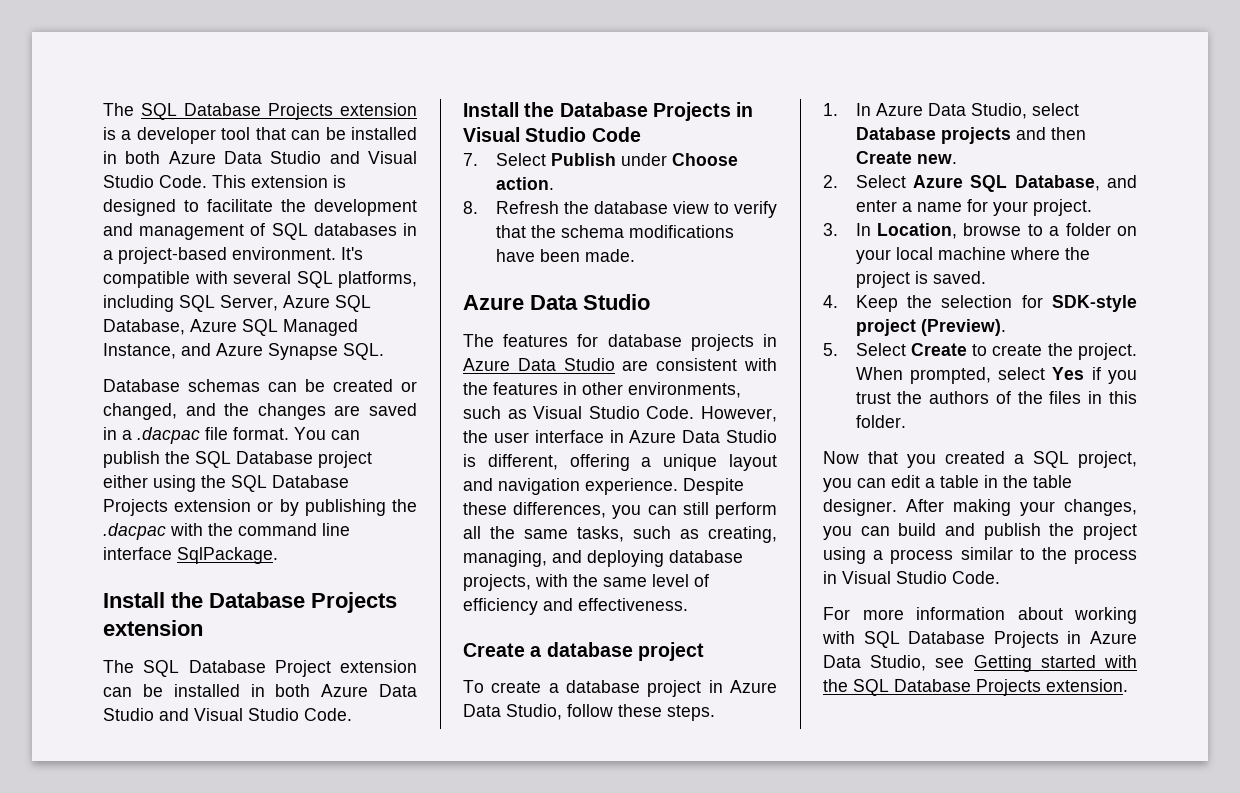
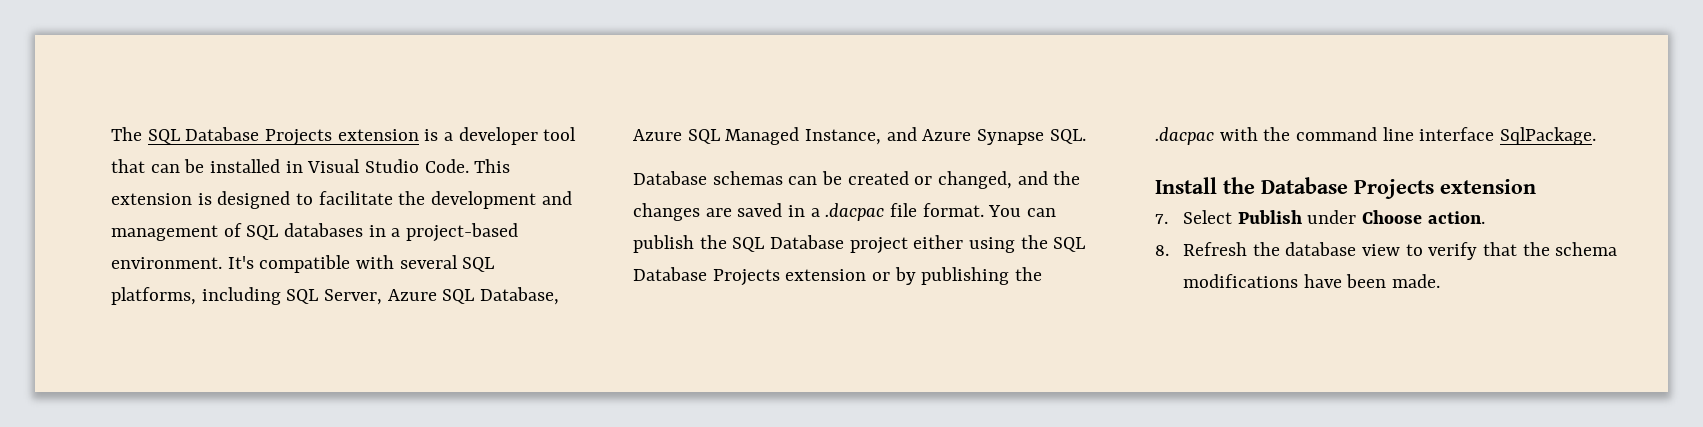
[125,151,360,164] both Azure Data Studio and -> (303, 167) none
[103,660,417,677] [103,684,417,697] [103,708,352,721] [463,102,754,121] [463,127,641,142] // The SQL Database Project extension can be installed in both Azure Data Studio and Visual Studio Code. // Install the Database Projects in Visual Studio Code -> (1536, 186) none
[463,294,650,310] [463,334,777,351] [463,358,777,371] [463,382,741,398] [463,406,777,422] [463,430,777,443] [463,454,777,471] [463,478,744,495] [463,502,777,519] [463,526,777,543] [463,550,743,567] [463,574,709,591] [463,598,688,615] [463,642,704,661] [463,680,777,697] [463,704,715,721] [823,103,1079,119] [855,127,1086,144] [855,151,957,164] [823,175,1137,192] [855,199,1092,216] [823,223,1137,239] [855,247,1090,264] [855,271,986,288] [823,295,1137,312] [855,319,1006,336] [823,343,1137,360] [855,367,1137,384] [855,391,1137,404] [855,415,906,428] [823,451,1137,468] [823,475,1072,492] [823,499,1137,516] [823,523,1137,540] [823,547,1137,564] [823,571,1000,584] [823,607,1137,624] [822,631,1137,648] [823,655,1137,672] [823,679,1128,696] // Azure Data Studio // The features for database projects in Azure Data Studio are consistent with the features in other environments, such as Visual Studio Code. However, the user interface in Azure Data Studio is different, offering a unique layout and navigation experience. Despite these differences, you can still perform all the same tasks, such as creating, managing, and deploying database projects, with the same level of efficiency and effectiveness. // Create a database project // To create a database project in Azure Data Studio, follow these steps. // 1. In Azure Data Studio, select Database projects and then Create new. // 2. Select Azure SQL Database, and enter a name for your project. // 3. In Location, browse to a folder on your local machine where the project is saved. // 4. Keep the selection for SDK-style project (Preview). // 5. Select Create to create the project. When prompted, select Yes if you trust the authors of the files in this folder. // Now that you created a SQL project, you can edit a table in the table designer. After making your changes, you can build and publish the project using a process similar to the process in Visual Studio Code. // For more information about working with SQL Database Projects in Azure Data Studio, see Getting started with the SQL Database Projects extension. -> (1440, 281) none

